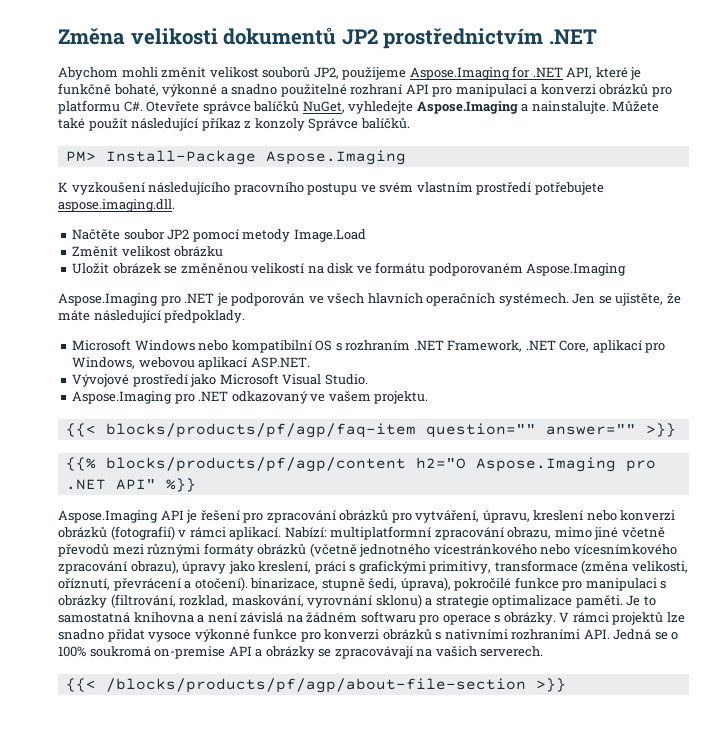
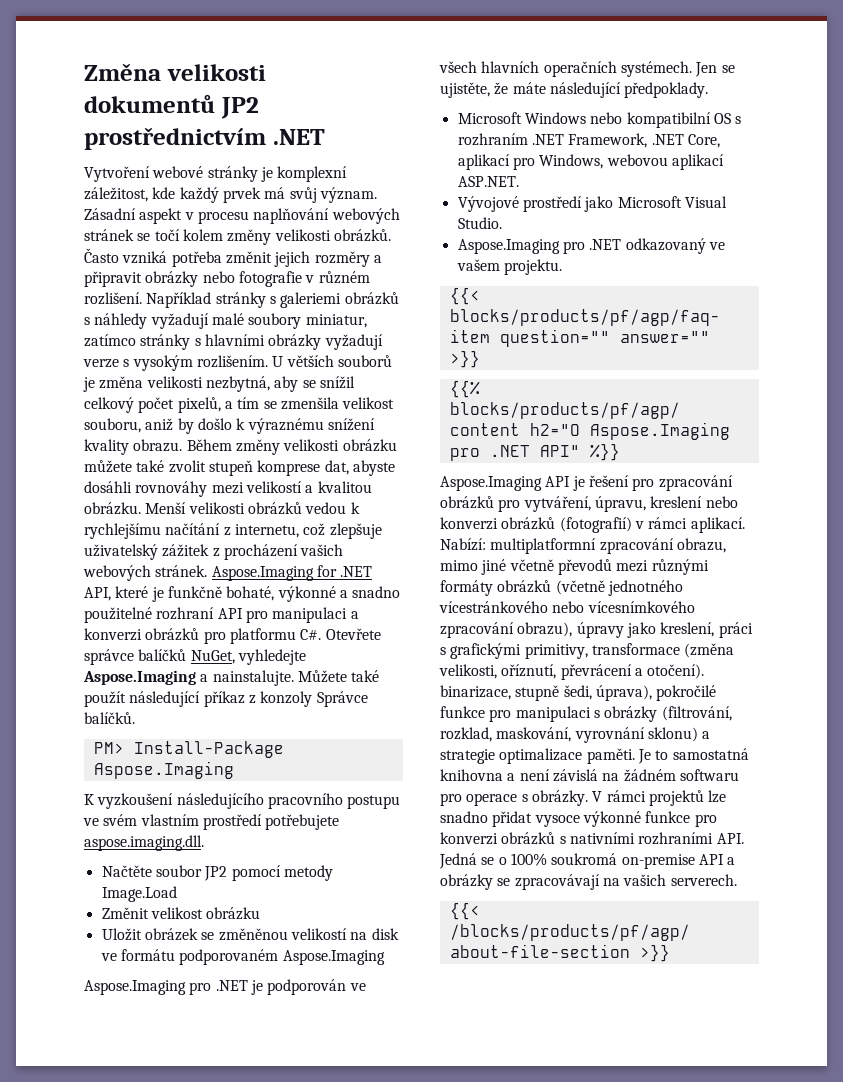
[58,66,407,80] Abychom mohli změnit velikost souborů JP2, použijeme -> [84,166,348,182] [84,187,377,203] [84,208,400,224] [84,229,391,245] [84,248,382,267] [84,271,370,287] [84,292,399,308] [84,313,367,329] [84,334,383,350] [83,355,392,371] [83,376,355,392] [84,397,395,413] [84,418,375,434] [84,439,397,455] [84,460,395,476] [84,481,372,497] [84,502,360,515] [84,523,382,539] [84,544,344,560] [83,565,208,581] Vytvoření webové stránky je komplexní záležitost, kde každý prvek má svůj význam. Zásadní aspekt v procesu naplňování webových stránek se točí kolem změny velikosti obrázků. Často vzniká potřeba změnit jejich rozměry a připravit obrázky nebo fotografie v různém rozlišení. Například stránky s galeriemi obrázků s náhledy vyžadují malé soubory miniatur, zatímco stránky s hlavními obrázky vyžadují verze s vysokým rozlišením. U větších souborů je změna velikosti nezbytná, aby se snížil celkový počet pixelů, a tím se zmenšila velikost souboru, aniž by došlo k výraznému snížení kvality obrazu. Během změny velikosti obrázku můžete také zvolit stupeň komprese dat, abyste dosáhli rovnováhy mezi velikostí a kvalitou obrázku. Menší velikosti obrázků vedou k rychlejšímu načítání z internetu, což zlepšuje uživatelský zážitek z procházení vašich webových stránek.

